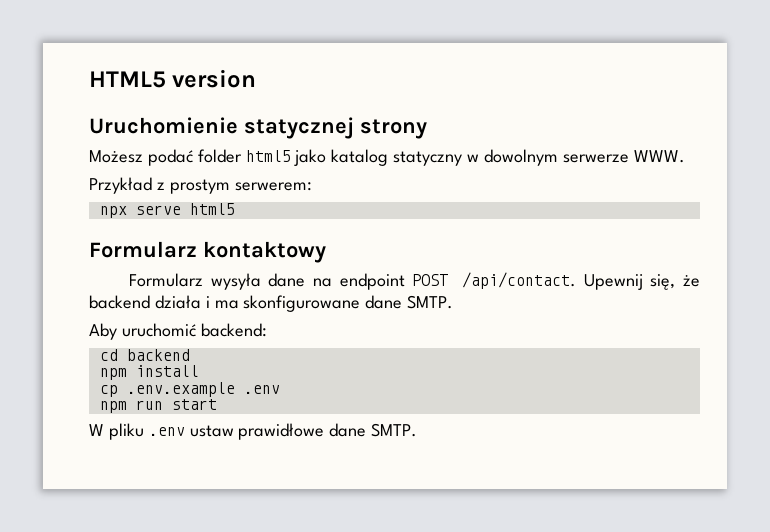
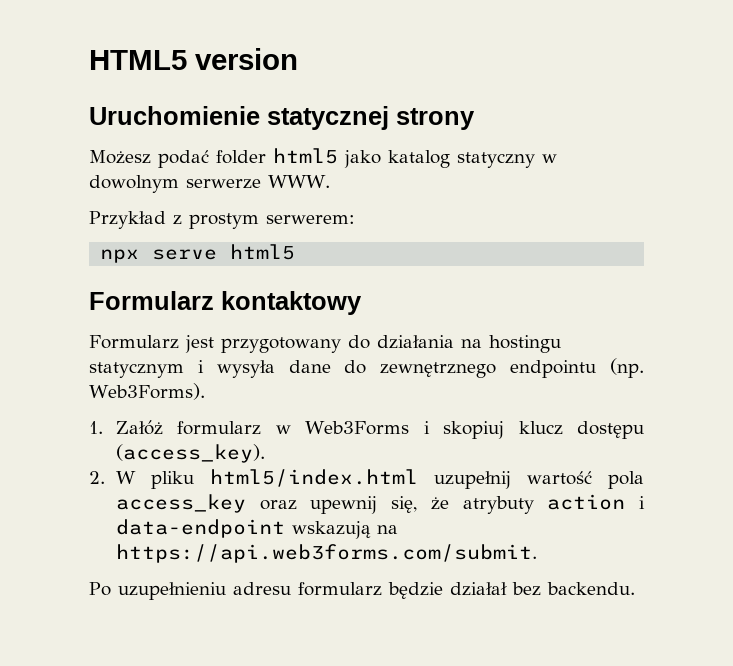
[210,272,700,290] [89,295,454,312] [89,323,267,340] [99,349,190,361] [99,365,199,380] [99,382,280,397] [99,399,217,413] [89,423,418,440] wysyła dane na endpoint POST /api/contact. Upewnij się, że backend działa i ma skonfigurowane dane SMTP. // Aby uruchomić backend: // cd backend // npm install // cp .env.example .env // npm run start // W pliku .env ustaw prawidłowe dane SMTP. -> [185,335,561,353] [89,358,644,378] [89,383,205,400] [89,420,644,439] [115,444,265,463] [89,469,644,489] [115,494,645,514] [115,519,398,539] [115,544,537,563] [89,582,635,600] jest przygotowany do działania na hostingu statycznym i wysyła dane do zewnętrznego endpointu (np. Web3Forms). // 1. Załóż formularz w Web3Forms i skopiuj klucz dostępu (access_key). // 2. W pliku html5/index.html uzupełnij wartość pola access_key oraz upewnij się, że atrybuty action i data-endpoint wskazują na https://api.web3forms.com/submit. // Po uzupełnieniu adresu formularz będzie działał bez backendu.

